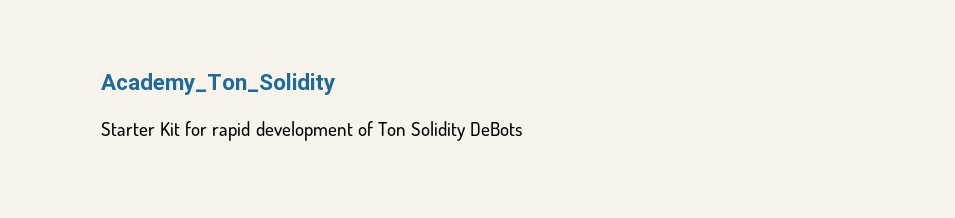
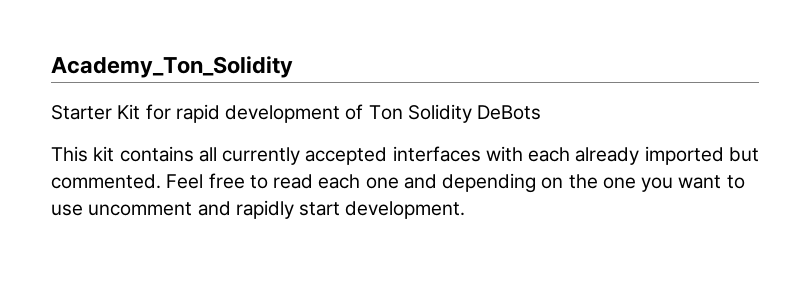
(523, 129) none -> [51,146,759,165] [51,173,745,193] [51,200,466,219] // This kit contains all currently accepted interfaces with each already imported but commented. Feel free to read each one and depending on the one you want to use uncomment and rapidly start development.

